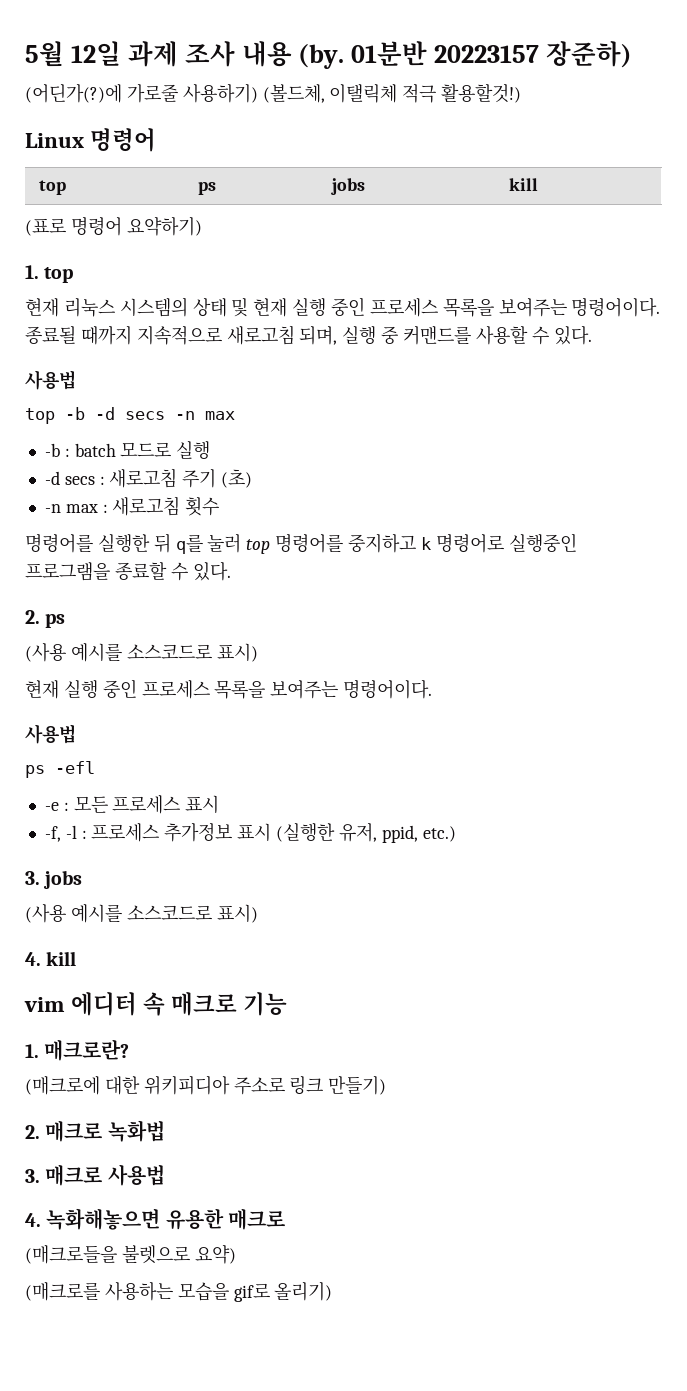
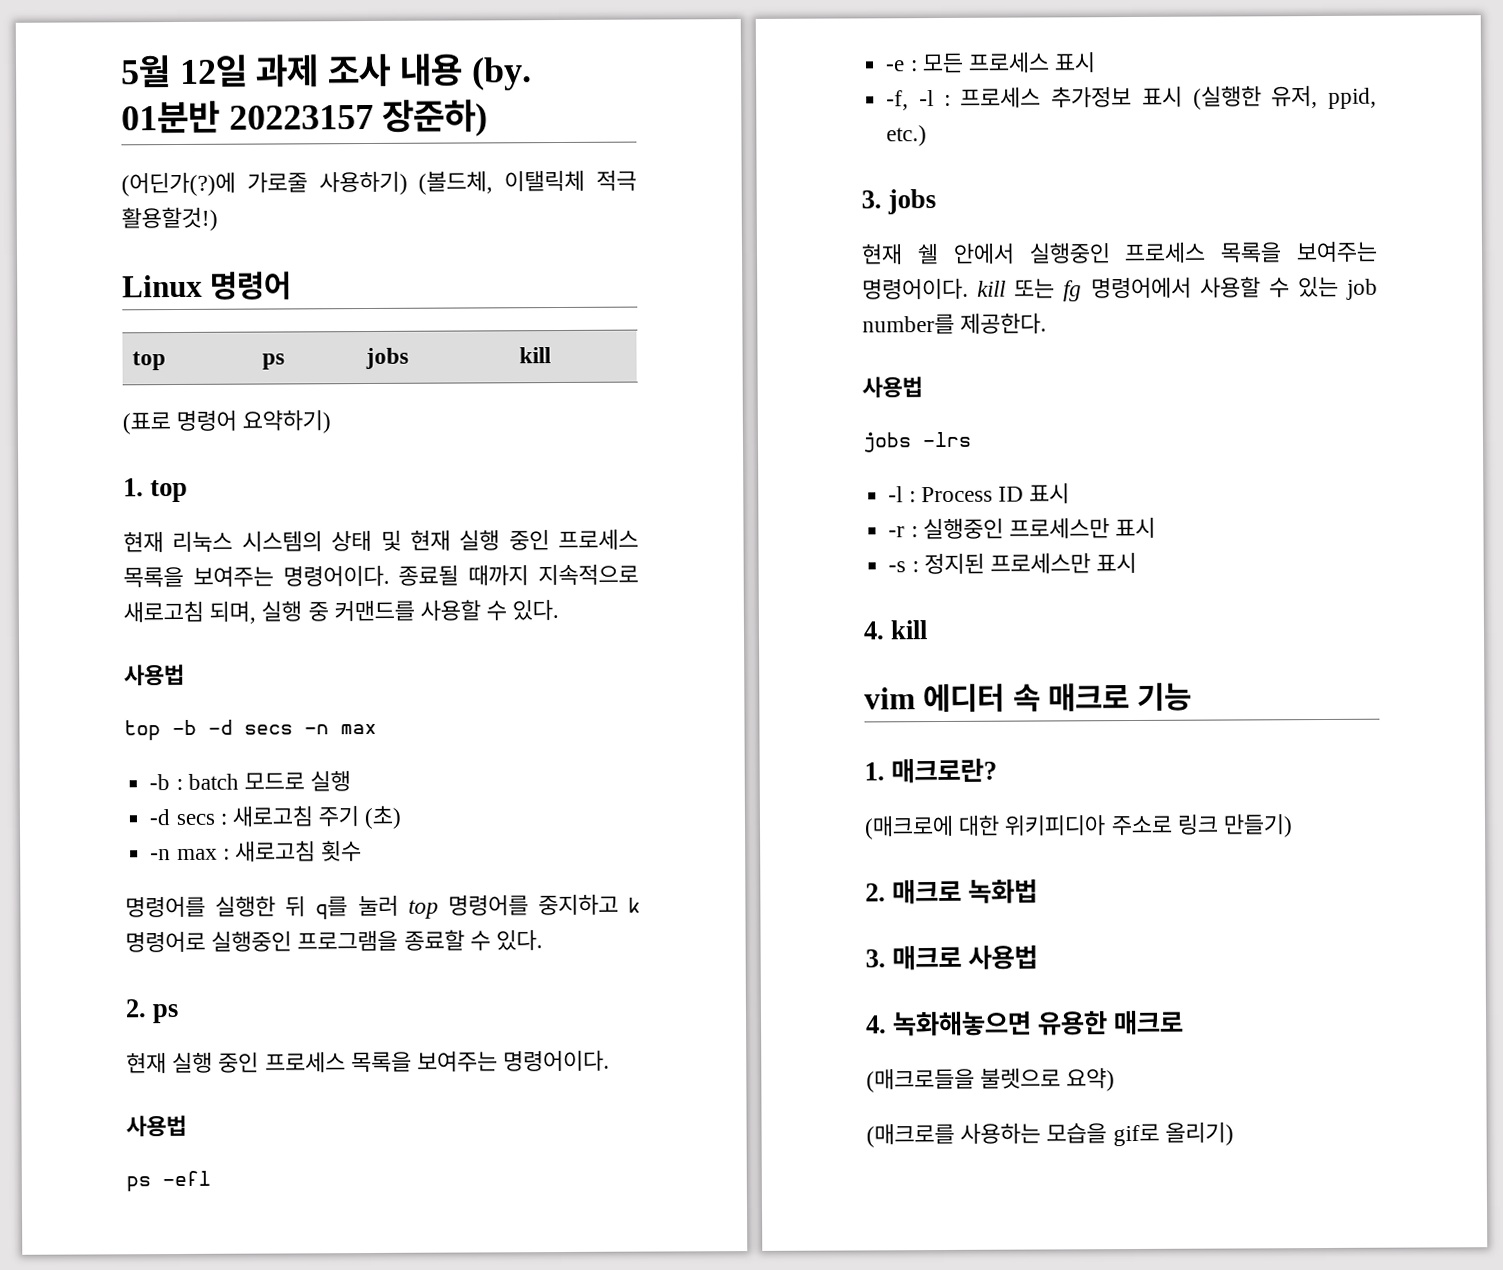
[25,643,258,662] // (사용 예시를 소스코드로 표시) -> (180, 1014) none
[25,904,258,923] (사용 예시를 소스코드로 표시) -> [861,240,1378,265] [862,275,1378,302] [862,312,1048,335] [862,376,923,399] [862,431,972,453] [888,482,1071,504] [888,516,1157,540] [888,551,1138,575] 현재 쉘 안에서 실행중인 프로세스 목록을 보여주는 명령어이다. kill 또는 fg 명령어에서 사용할 수 있는 job number를 제공한다. // 사용법 // jobs -lrs // -l : Process ID 표시 // -r : 실행중인 프로세스만 표시 // -s : 정지된 프로세스만 표시

